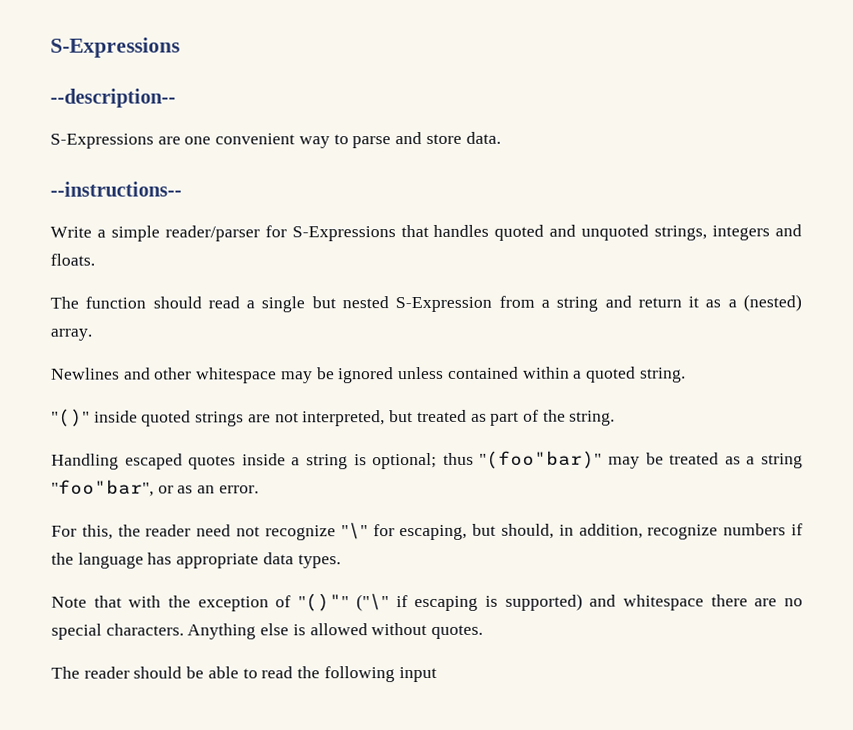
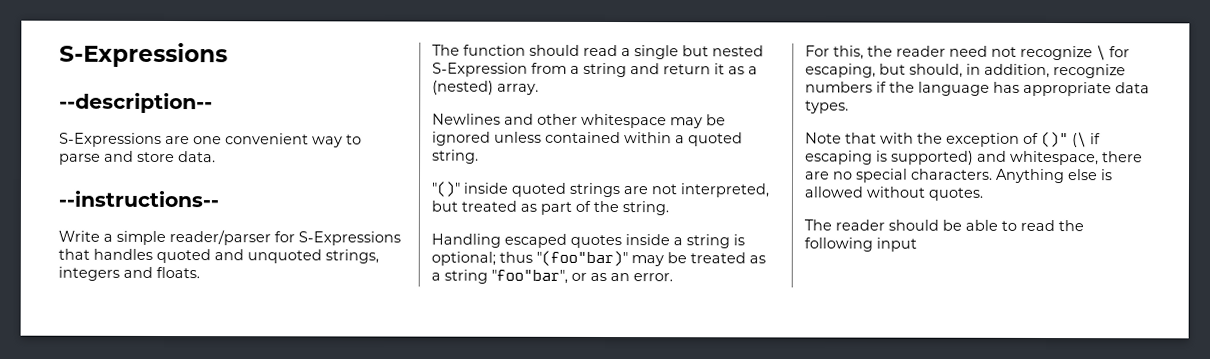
[340,522,368,540] "\" -> [1096,45,1106,61] \
[298,593,389,612] "()"" ("\" -> [1041,131,1087,148] ()" (\
[622,594,704,611] whitespace -> [1010,150,1099,166] whitespace,

